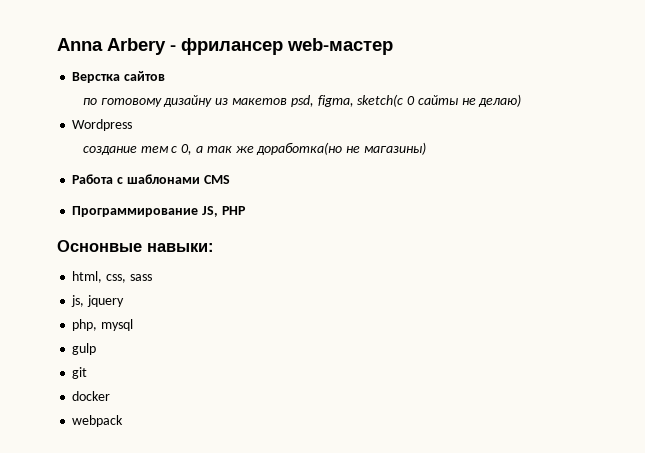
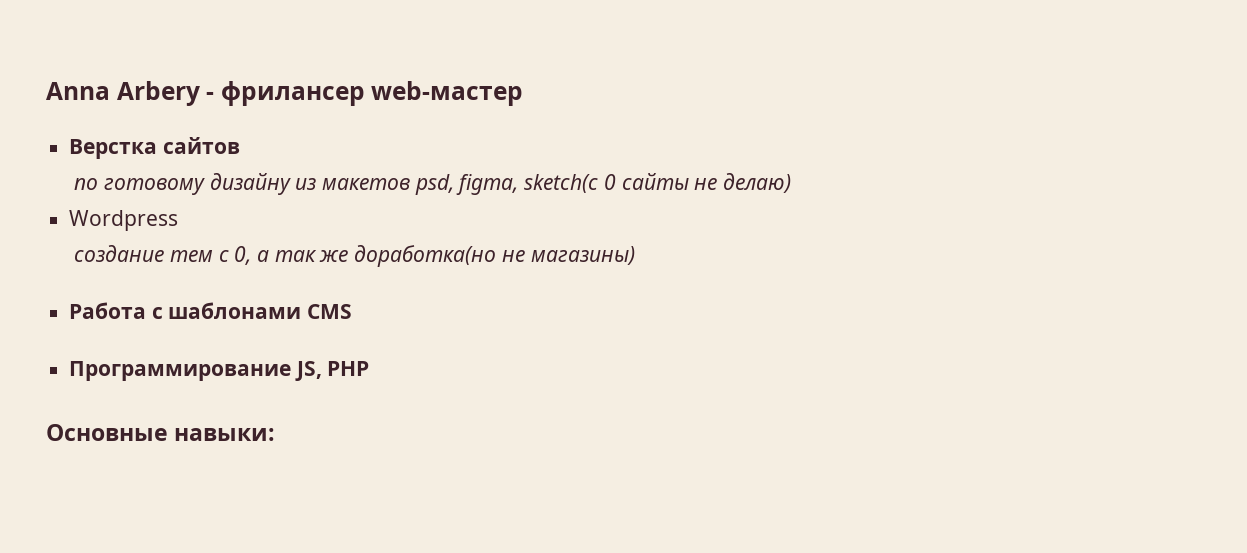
[57,240,142,252] Оснонвые -> [46,424,168,441] Основные
[72,271,152,283] [71,295,125,307] [72,319,134,331] [72,343,97,355] [72,367,88,379] [72,391,111,401] [72,415,124,427] // html, css, sass // js, jquery // php, mysql // gulp // git // docker // webpack -> (276, 434) none

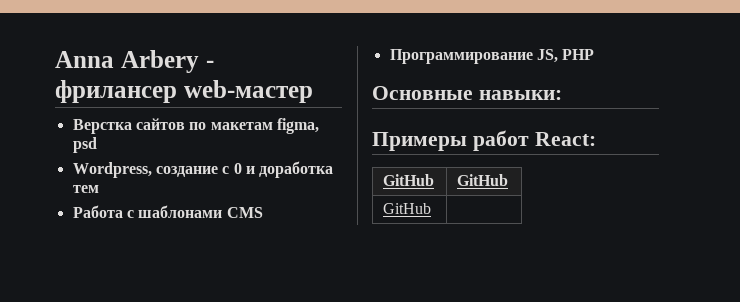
[74,173,791,195] [69,210,179,231] [74,245,635,267] // по готовому дизайну из макетов psd, figma, sketch(с 0 сайты не делаю) // Wordpress // создание тем с 0, а так же доработка(но не магазины) -> [189,118,319,134] [72,137,97,153] [72,161,334,178] [72,185,99,193] по макетам figma, psd // Wordpress, создание с 0 и доработка тем
(276, 434) none -> [372,130,596,151] [383,174,435,186] [457,174,509,186] [383,203,432,214] // Примеры работ React: // GitHub | GitHub // GitHub |

